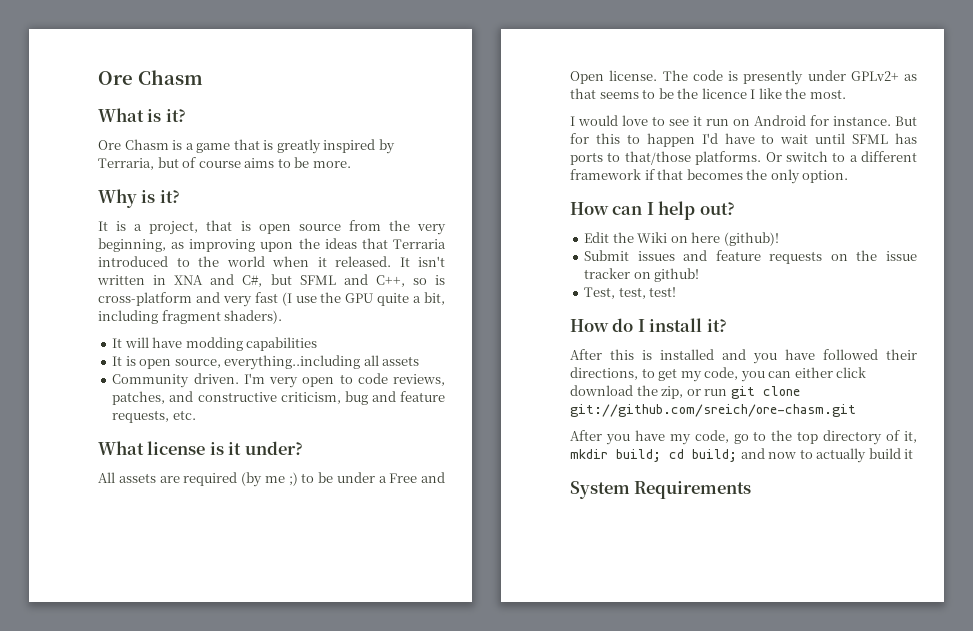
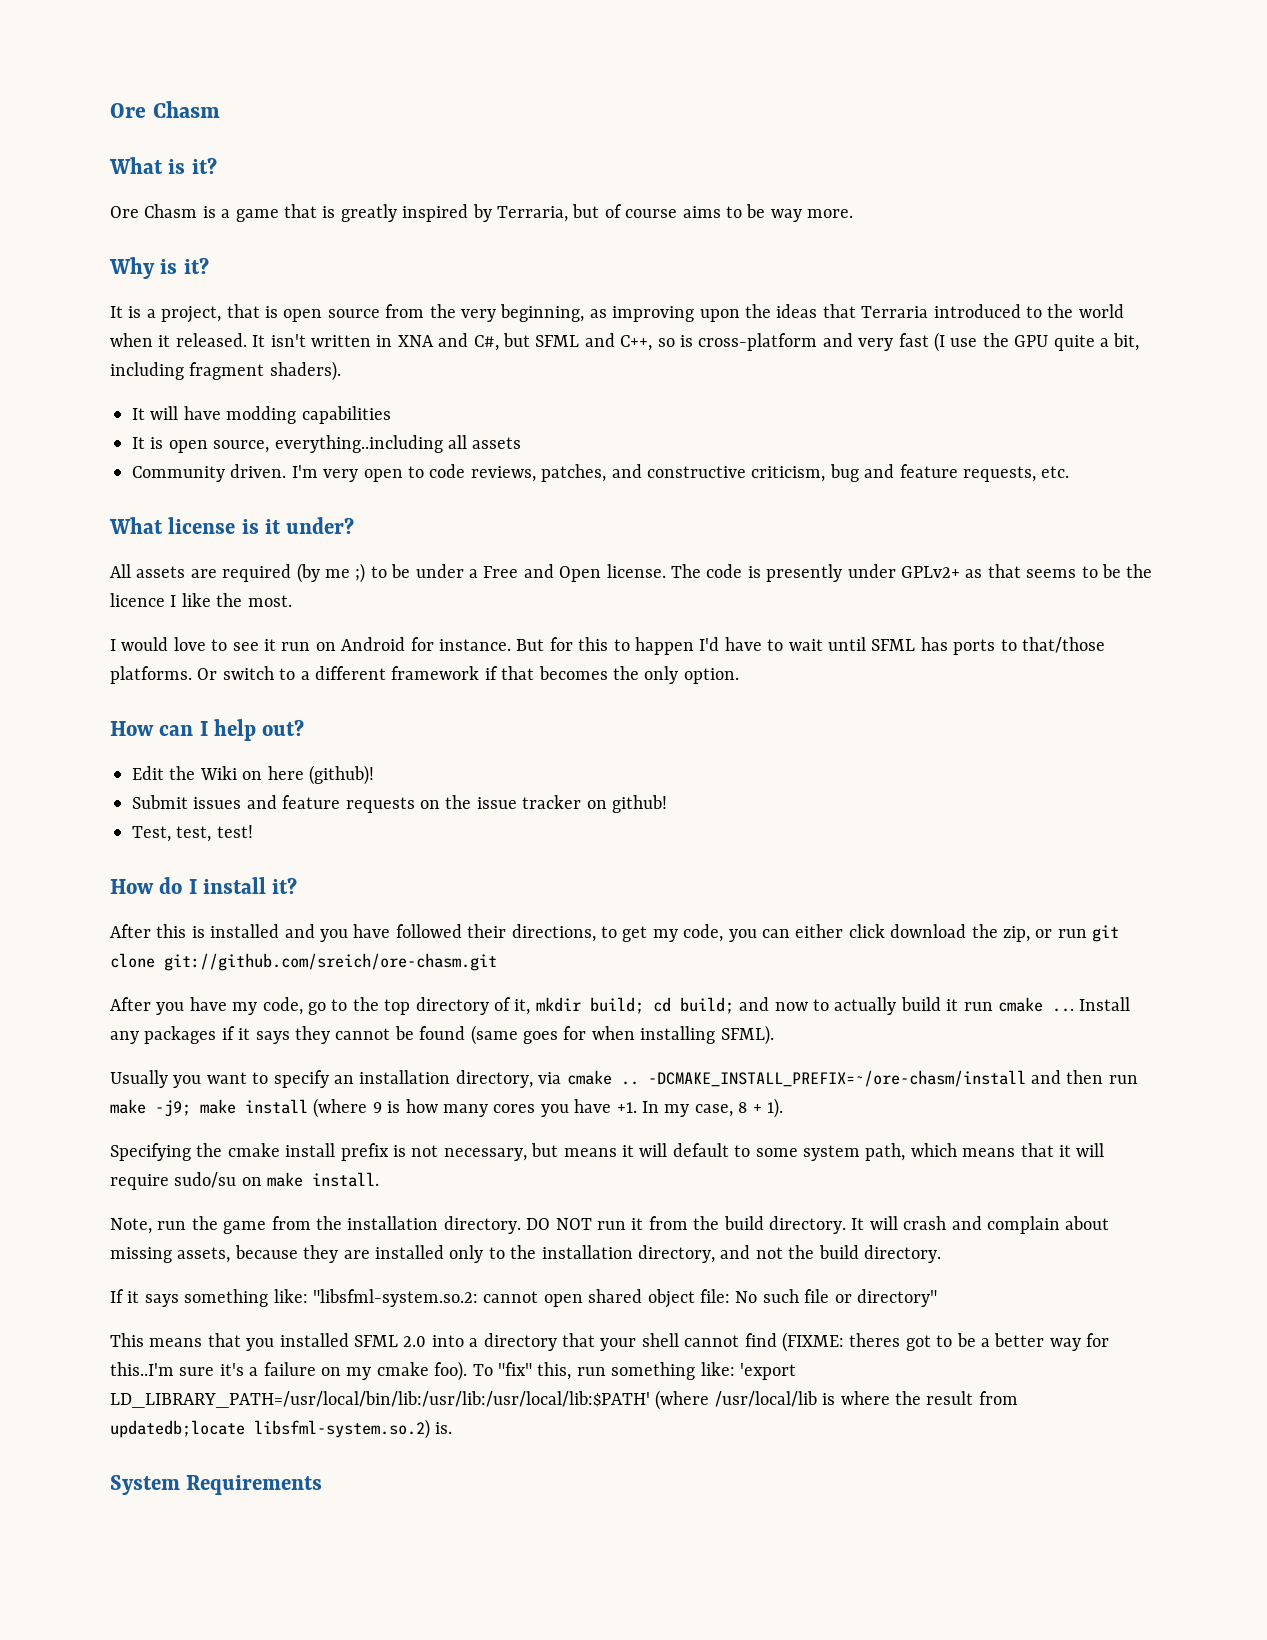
(310, 162) none -> [770,209,802,222] way
(914, 454) none -> [963,997,1131,1012] [110,1025,774,1045] [110,1070,1138,1088] [110,1098,783,1118] [110,1143,1105,1161] [110,1172,380,1190] [110,1216,1110,1234] [110,1245,941,1263] [110,1289,937,1308] [110,1332,1110,1352] [110,1361,796,1381] [110,1390,1018,1410] [110,1419,453,1439] run cmake ... Install any packages if it says they cannot be found (same goes for when installing SFML). // Usually you want to specify an installation directory, via cmake .. -DCMAKE_INSTALL_PREFIX=~/ore-chasm/install and then run make -j9; make install (where 9 is how many cores you have +1. In my case, 8 + 1). // Specifying the cmake install prefix is not necessary, but means it will default to some system path, which means that it will require sudo/su on make install. // Note, run the game from the installation directory. DO NOT run it from the build directory. It will crash and complain about missing assets, because they are installed only to the installation directory, and not the build directory. // If it says something like: "libsfml-system.so.2: cannot open shared object file: No such file or directory" // This means that you installed SFML 2.0 into a directory that your shell cannot find (FIXME: theres got to be a better way for this..I'm sure it's a failure on my cmake foo). To "fix" this, run something like: 'export LD_LIBRARY_PATH=/usr/local/bin/lib:/usr/lib:/usr/local/lib:$PATH' (where /usr/local/lib is where the result from updatedb;locate libsfml-system.so.2) is.

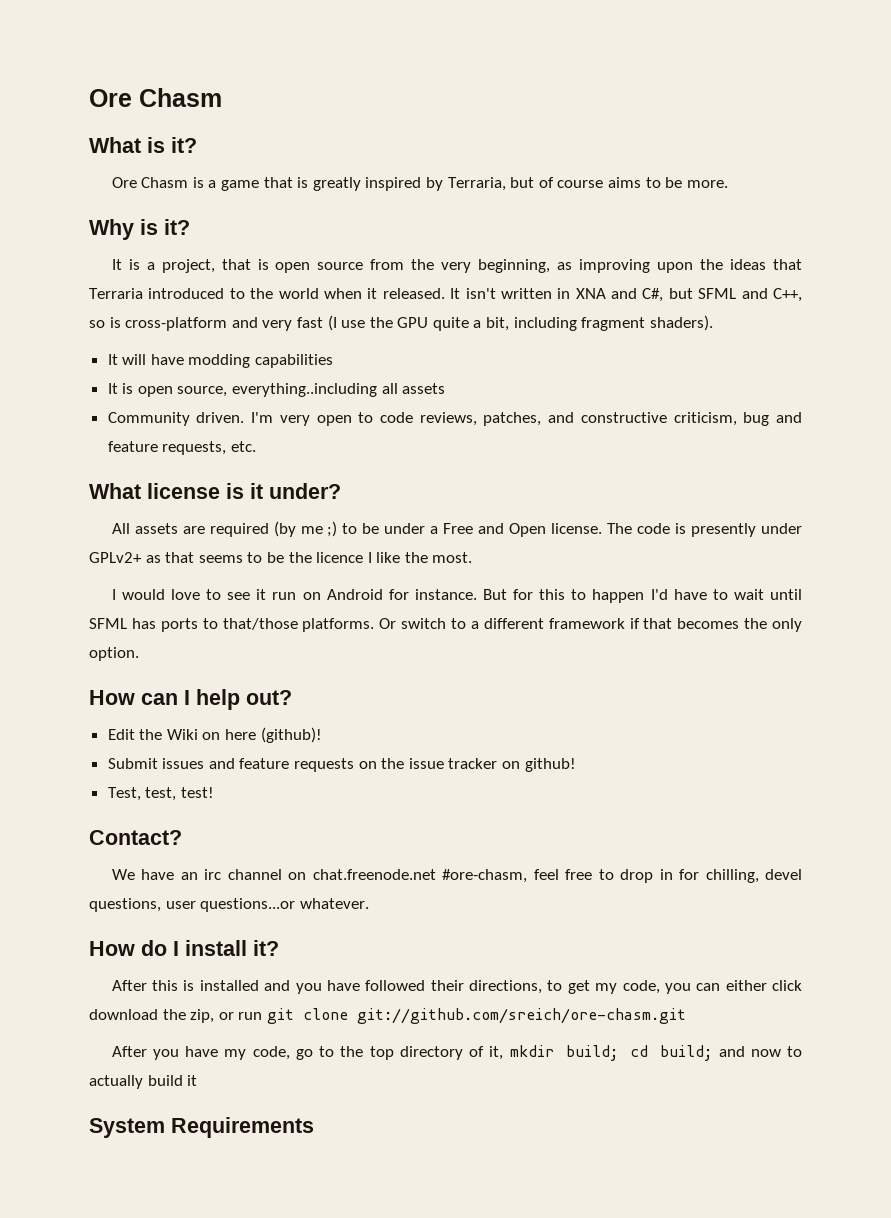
[770,209,802,222] way -> (683, 182) none
(253, 831) none -> [89,830,182,845] [111,869,803,883] [89,898,369,912] // Contact? // We have an irc channel on chat.freenode.net #ore-chasm, feel free to drop in for chilling, devel questions, user questions...or whatever.
[963,997,1131,1012] [110,1025,774,1045] [110,1070,1138,1088] [110,1098,783,1118] [110,1143,1105,1161] [110,1172,380,1190] [110,1216,1110,1234] [110,1245,941,1263] [110,1289,937,1308] [110,1332,1110,1352] [110,1361,796,1381] [110,1390,1018,1410] [110,1419,453,1439] run cmake ... Install any packages if it says they cannot be found (same goes for when installing SFML). // Usually you want to specify an installation directory, via cmake .. -DCMAKE_INSTALL_PREFIX=~/ore-chasm/install and then run make -j9; make install (where 9 is how many cores you have +1. In my case, 8 + 1). // Specifying the cmake install prefix is not necessary, but means it will default to some system path, which means that it will require sudo/su on make install. // Note, run the game from the installation directory. DO NOT run it from the build directory. It will crash and complain about missing assets, because they are installed only to the installation directory, and not the build directory. // If it says something like: "libsfml-system.so.2: cannot open shared object file: No such file or directory" // This means that you installed SFML 2.0 into a directory that your shell cannot find (FIXME: theres got to be a better way for this..I'm sure it's a failure on my cmake foo). To "fix" this, run something like: 'export LD_LIBRARY_PATH=/usr/local/bin/lib:/usr/lib:/usr/local/lib:$PATH' (where /usr/local/lib is where the result from updatedb;locate libsfml-system.so.2) is. -> (198, 1080) none

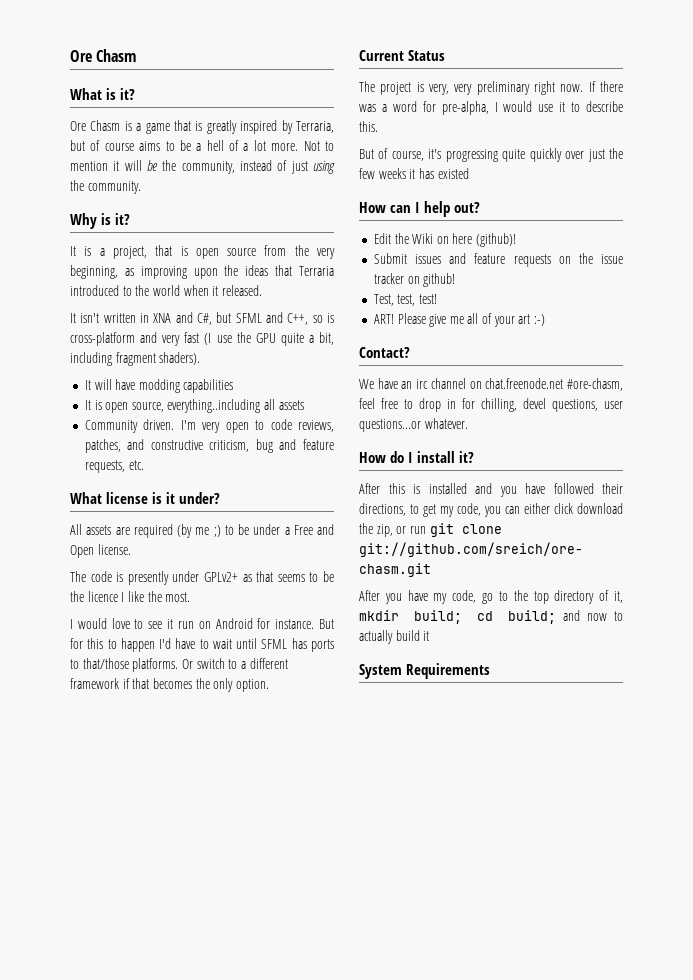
[686,180,728,188] more. -> [196,140,334,151] [70,160,335,174] [70,180,141,194] a hell of a lot more. Not to mention it will be the community, instead of just using the community.
(445, 293) none -> (262, 290) //
(603, 528) none -> (131, 549) //
(139, 654) none -> [359,50,446,61] [359,81,623,95] [359,101,623,115] [359,121,378,132] [359,148,623,162] [359,168,469,179] // Current Status // The project is very, very preliminary right now. If there was a word for pre-alpha, I would use it to describe this. // But of course, it's progressing quite quickly over just the few weeks it has existed
(214, 792) none -> [373,313,546,327] // ART! Please give me all of your art :-)

